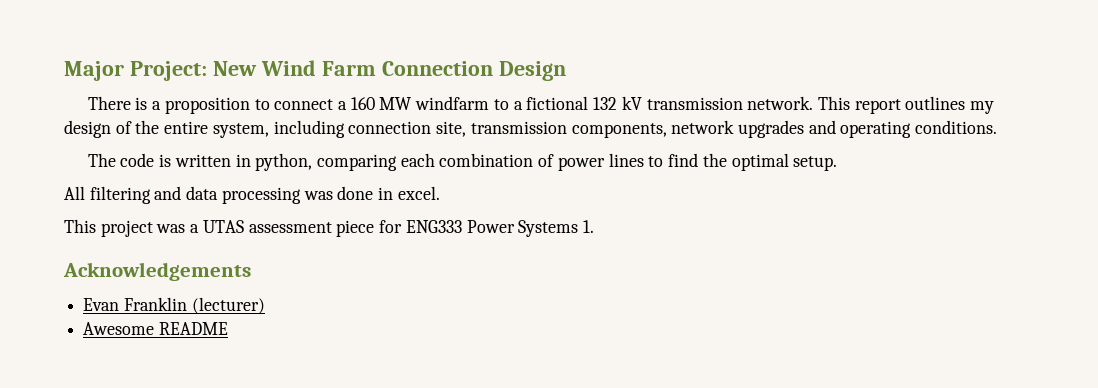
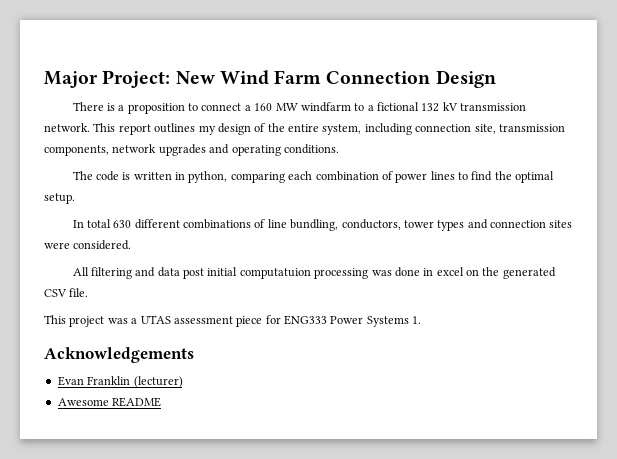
(838, 163) none -> [72,219,573,231] [44,240,132,250] // In total 630 different combinations of line bundling, conductors, tower types and connection sites were considered.
(219, 193) none -> [183,267,311,279] post initial computatuion
[397,186,440,200] excel. -> [436,267,556,279] [44,288,89,297] excel on the generated CSV file.

